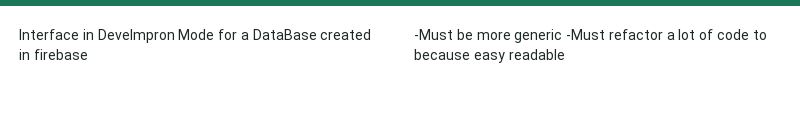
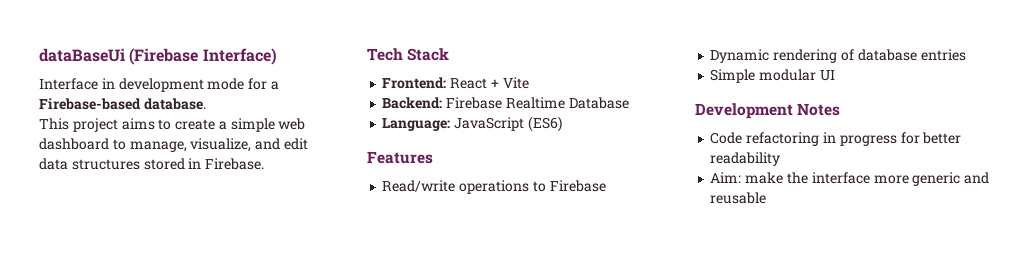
[19,29,372,43] [19,49,88,60] [414,29,767,43] [414,49,565,63] Interface in Develmpron Mode for a DataBase created in firebase // -Must be more generic -Must refactor a lot of code to because easy readable -> [39,48,277,65] [39,78,279,92] [39,98,206,110] [39,118,306,132] [39,138,308,152] [39,158,265,170] [367,48,450,61] [382,77,529,89] [382,97,629,109] [382,116,562,132] [367,151,433,164] [382,180,606,194] [710,49,966,63] [710,69,835,83] [695,103,841,119] [710,132,962,146] [710,152,781,166] [710,172,990,186] [710,192,767,204] dataBaseUi (Firebase Interface) // Interface in development mode for a Firebase-based database. // This project aims to create a simple web dashboard to manage, visualize, and edit data structures stored in Firebase. // Tech Stack // Frontend: React + Vite // Backend: Firebase Realtime Database // Language: JavaScript (ES6) // Features // Read/write operations to Firebase // Dynamic rendering of database entries // Simple modular UI // Development Notes // Code refactoring in progress for better readability // Aim: make the interface more generic and reusable

